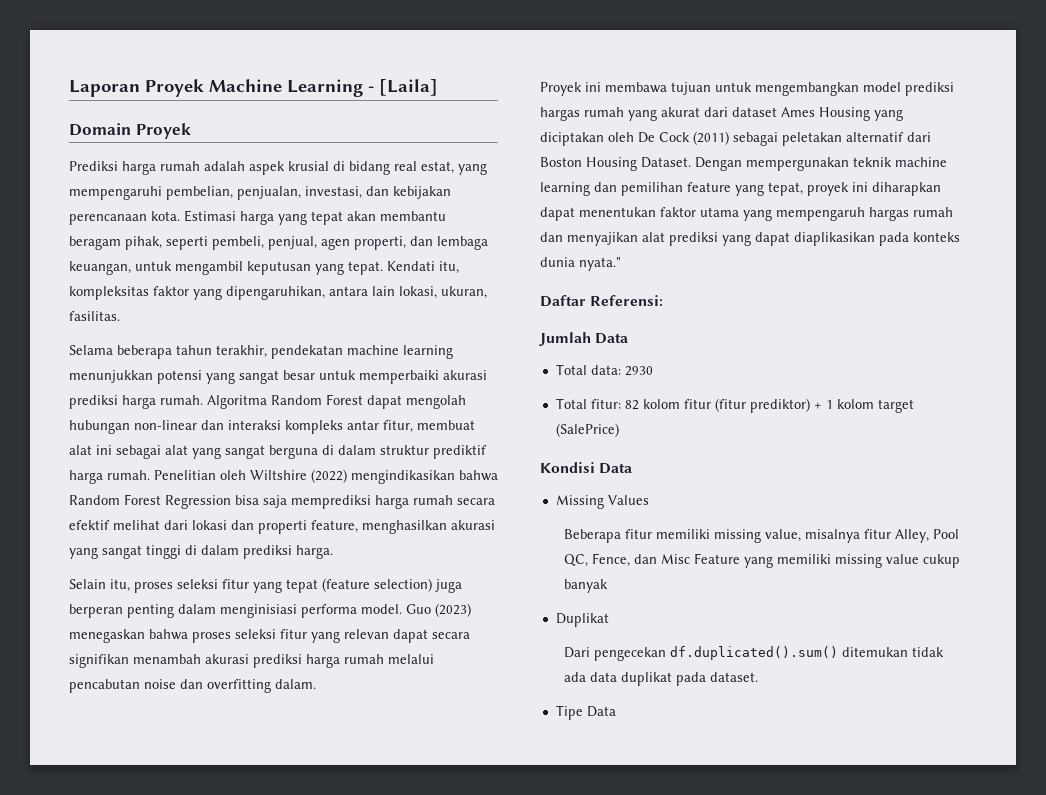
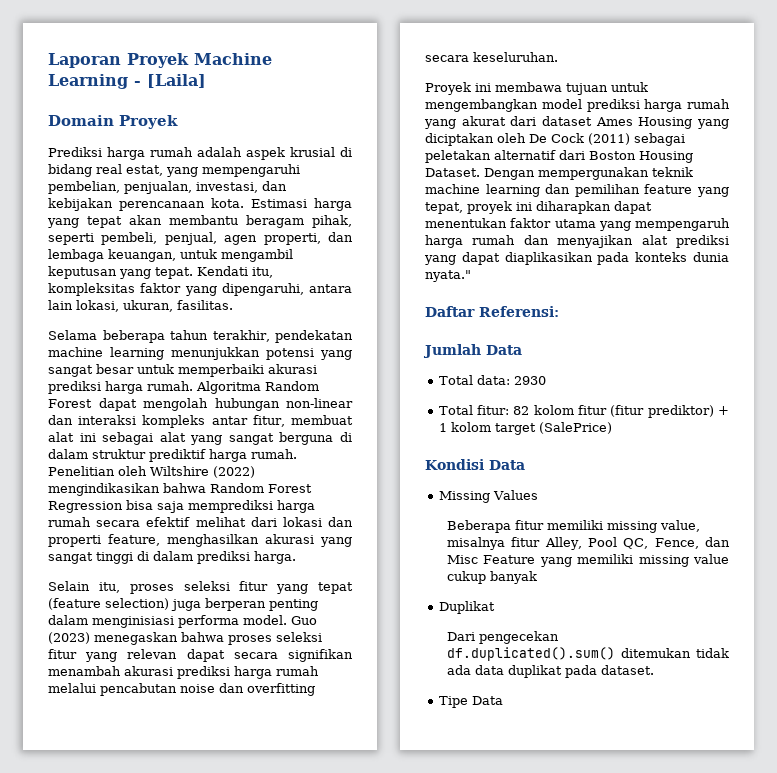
[226,286,325,300] dipengaruhikan, -> [221,283,304,296] dipengaruhi,
[275,679,316,689] dalam. -> [425,52,558,62] secara keseluruhan.
[540,107,580,121] hargas -> [644,99,683,112] harga
[869,207,909,221] hargas -> [425,235,463,248] harga

